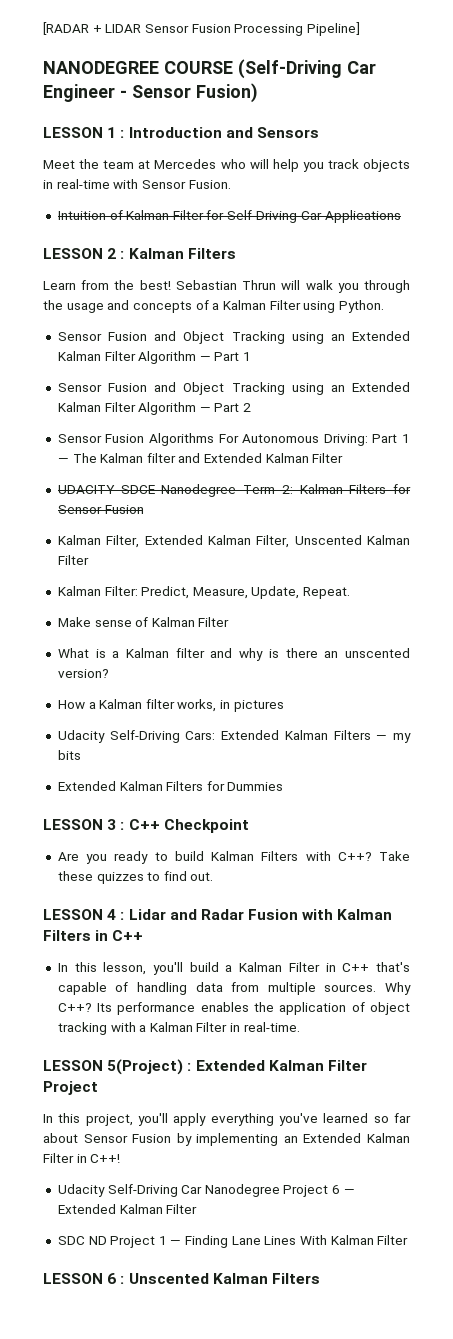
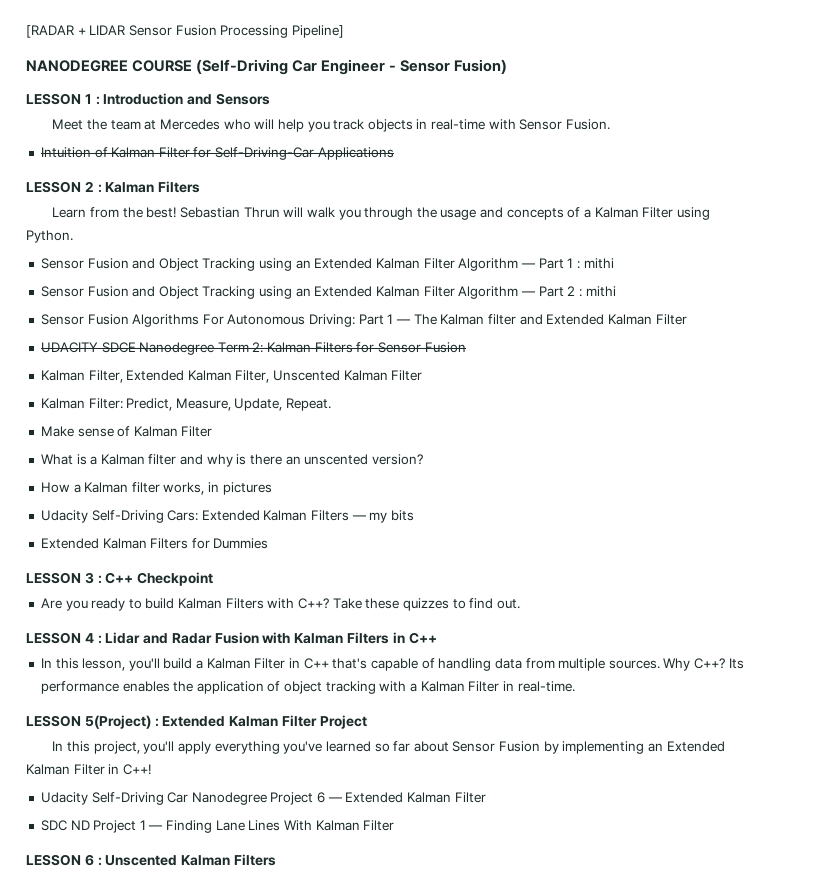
(252, 356) none -> [576,258,614,269] : mithi
(252, 407) none -> [578,286,616,297] : mithi

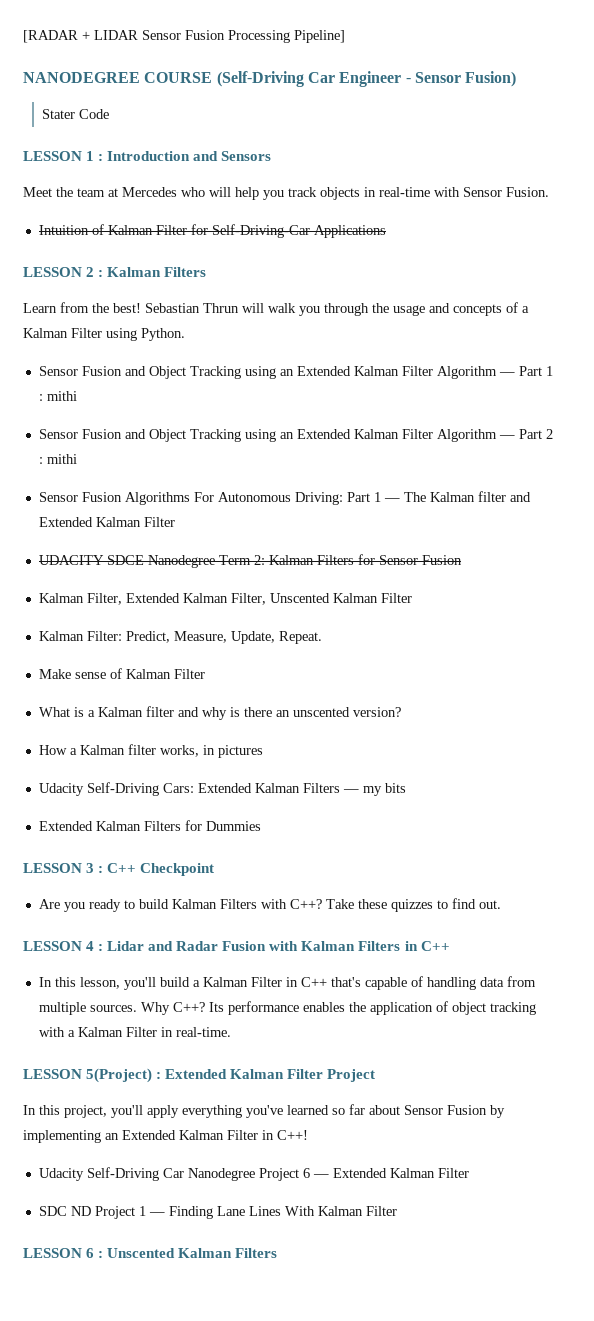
(508, 66) none -> [42,109,110,119] // Stater Code

